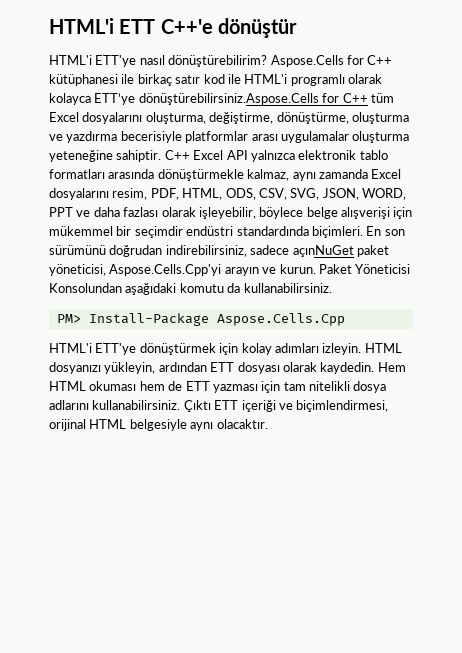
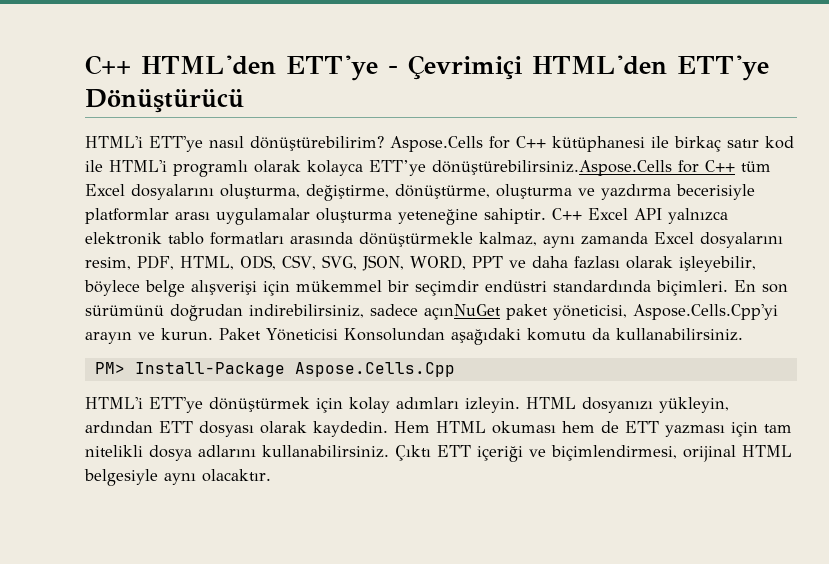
[49,18,297,38] HTML'i ETT C++'e dönüştür -> [85,55,769,81] [85,89,244,113] C++ HTML'den ETT'ye - Çevrimiçi HTML'den ETT'ye Dönüştürücü

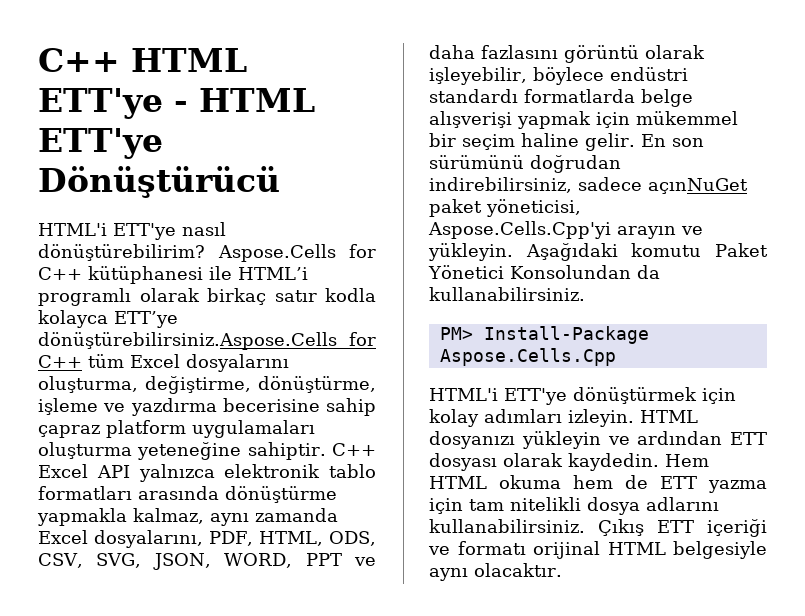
[85,55,276,75] C++ HTML'den -> [38,48,247,72] C++ HTML
[408,55,667,80] Çevrimiçi HTML'den -> [198,88,315,112] HTML
[674,136,794,152] [85,160,301,177] birkaç satır kod ile HTML'i programlı olarak -> [238,267,308,280] [38,288,376,306] HTML’i programlı olarak birkaç satır kodla
[496,184,572,199] oluşturma -> [38,398,98,415] işleme
[676,184,755,200] [85,208,310,225] becerisiyle platformlar arası uygulamalar -> [222,398,376,416] [38,420,315,438] becerisine sahip çapraz platform uygulamaları
[359,232,473,247] dönüştürmekle -> [225,486,337,503] [37,508,127,526] dönüştürme yapmakla
[700,232,783,248] [85,257,131,270] dosyalarını resim, -> [94,530,204,548] dosyalarını,
[573,256,620,269] fazlası -> [481,45,639,63] fazlasını görüntü
(140, 288) none -> [609,67,688,81] [429,89,635,103] endüstri standardı formatlarda
(257, 287) none -> [517,111,591,129] yapmak
[415,280,728,296] seçimdir endüstri standardında biçimleri. -> [462,133,635,151] seçim haline gelir.
[161,328,586,345] kurun. Paket Yöneticisi Konsolundan aşağıdaki komutu -> [428,243,769,261] [428,265,631,279] yükleyin. Aşağıdaki komutu Paket Yönetici Konsolundan
[659,397,729,413] yükleyin, -> [521,431,630,449] yükleyin ve
[492,421,556,434] okuması -> [499,475,561,489] okuma
[665,425,725,437] yazması -> [708,480,767,493] yazma
[395,445,431,461] Çıktı -> [598,519,644,536] Çıkış
[551,445,677,461] biçimlendirmesi, -> [457,541,526,555] formatı

